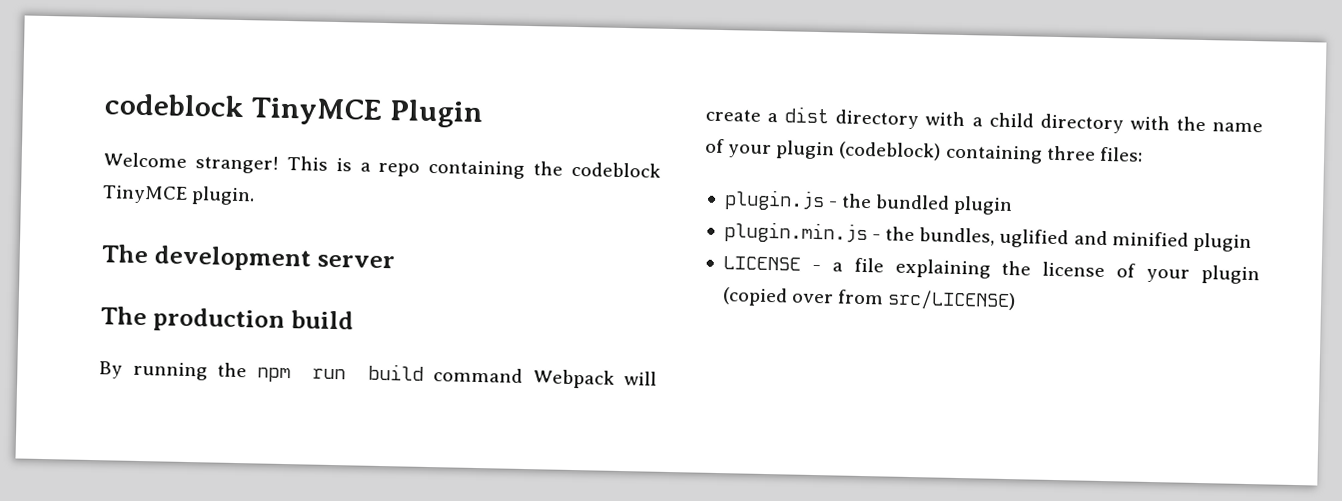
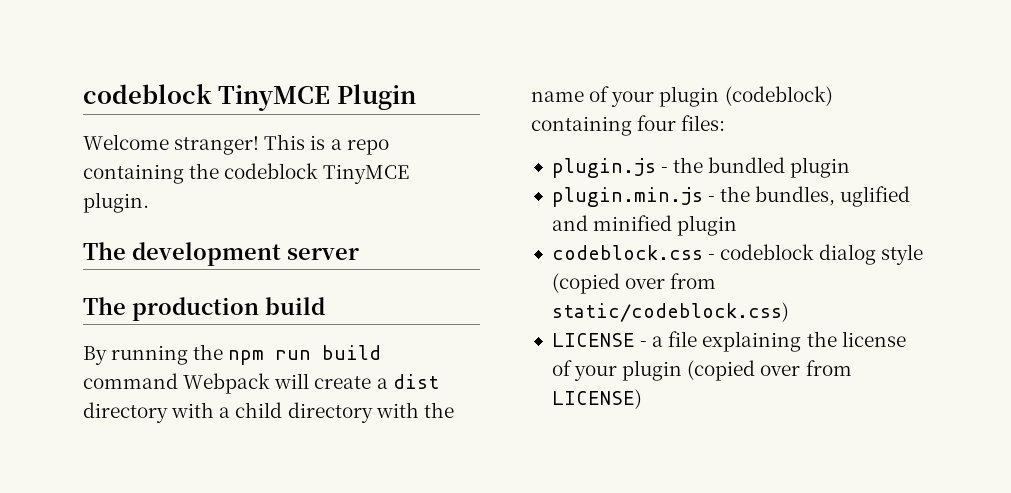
[1045,145,1096,161] three -> [637,115,677,131] four
(1252, 242) none -> [551,244,924,265] [551,273,717,294] [551,302,789,322] // codeblock.css - codeblock dialog style (copied over from static/codeblock.css)
[887,289,1017,312] src/LICENSE) -> [551,389,642,409] LICENSE)

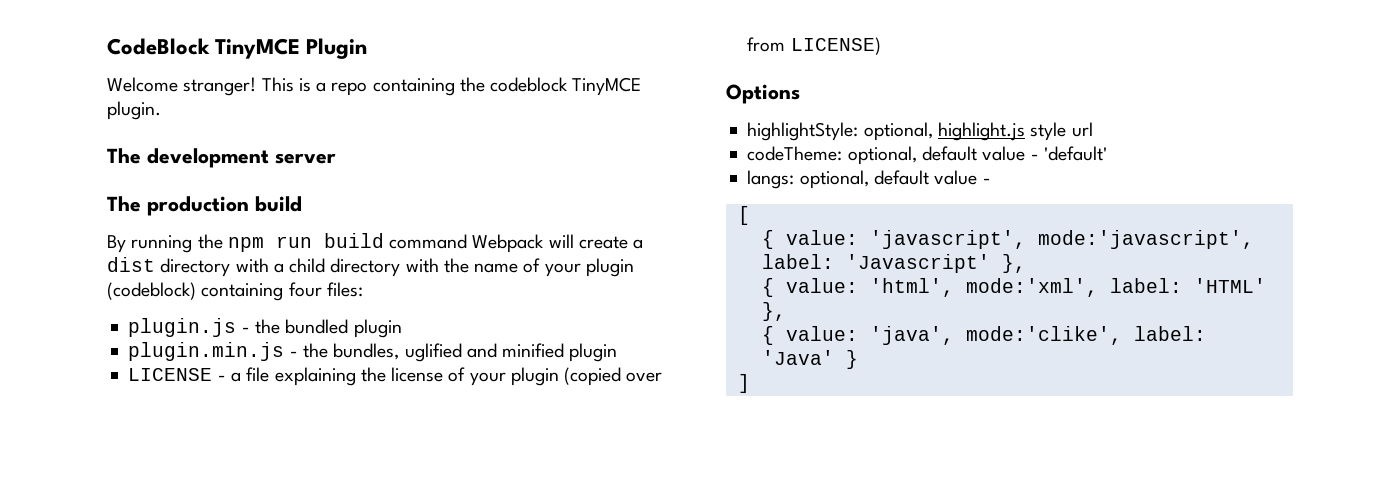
[83,84,212,104] codeblock -> [107,38,210,55] CodeBlock
[551,244,924,265] [551,273,717,294] [551,302,789,322] // codeblock.css - codeblock dialog style (copied over from static/codeblock.css) -> (618, 352) none
(642, 399) none -> [726,84,800,104] [747,122,1093,141] [747,146,1107,165] [747,170,991,189] [737,206,750,225] [761,230,1254,249] [761,254,1026,273] [761,278,1266,297] [761,302,786,321] [761,326,1206,345] [761,350,858,369] [737,374,750,393] // Options // highlightStyle: optional, highlight.js style url // codeTheme: optional, default value - 'default' // langs: optional, default value - // [ // { value: 'javascript', mode:'javascript', label: 'Javascript' }, // { value: 'html', mode:'xml', label: 'HTML' }, // { value: 'java', mode:'clike', label: 'Java' } // ]

